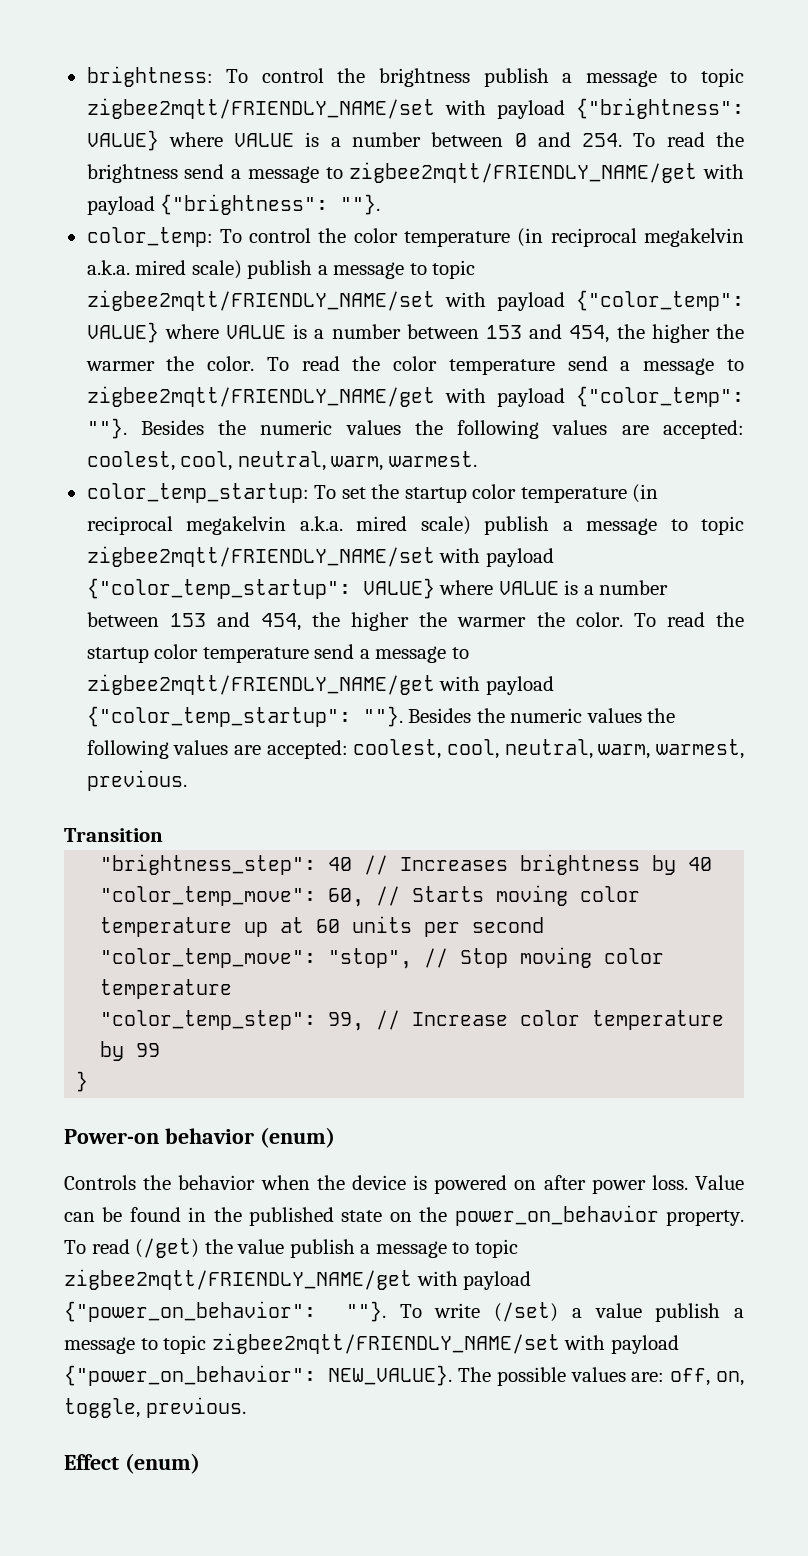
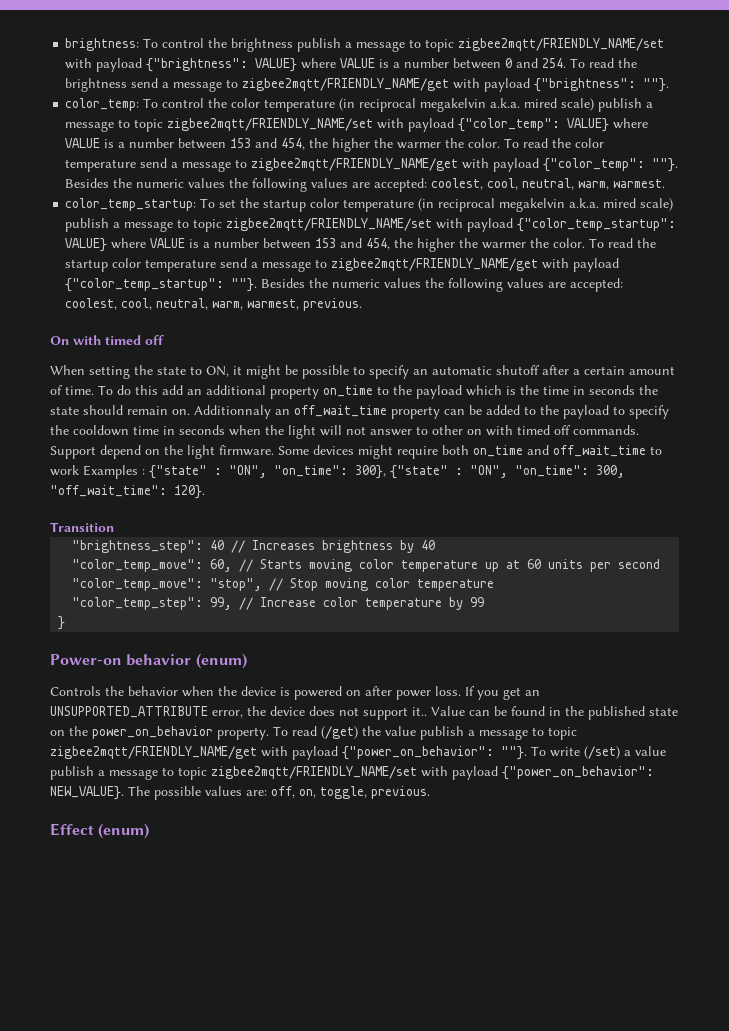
(187, 780) none -> [50,335,164,345] [50,365,675,379] [50,385,658,399] [50,405,669,419] [50,425,639,439] [50,445,662,459] [50,465,625,479] [50,485,205,499] // On with timed off // When setting the state to ON, it might be possible to specify an automatic shutoff after a certain amount of time. To do this add an additional property on_time to the payload which is the time in seconds the state should remain on. Additionnaly an off_wait_time property can be added to the payload to specify the cooldown time in seconds when the light will not answer to other on with timed off commands. Support depend on the light firmware. Some devices might require both on_time and off_wait_time to work Examples : {"state" : "ON", "on_time": 300}, {"state" : "ON", "on_time": 300, "off_wait_time": 120}.
(688, 1182) none -> [465,686,540,700] [50,706,427,720] If you get an UNSUPPORTED_ATTRIBUTE error, the device does not support it..

